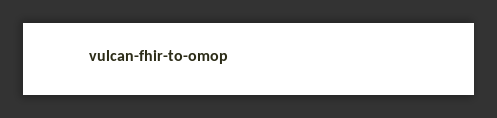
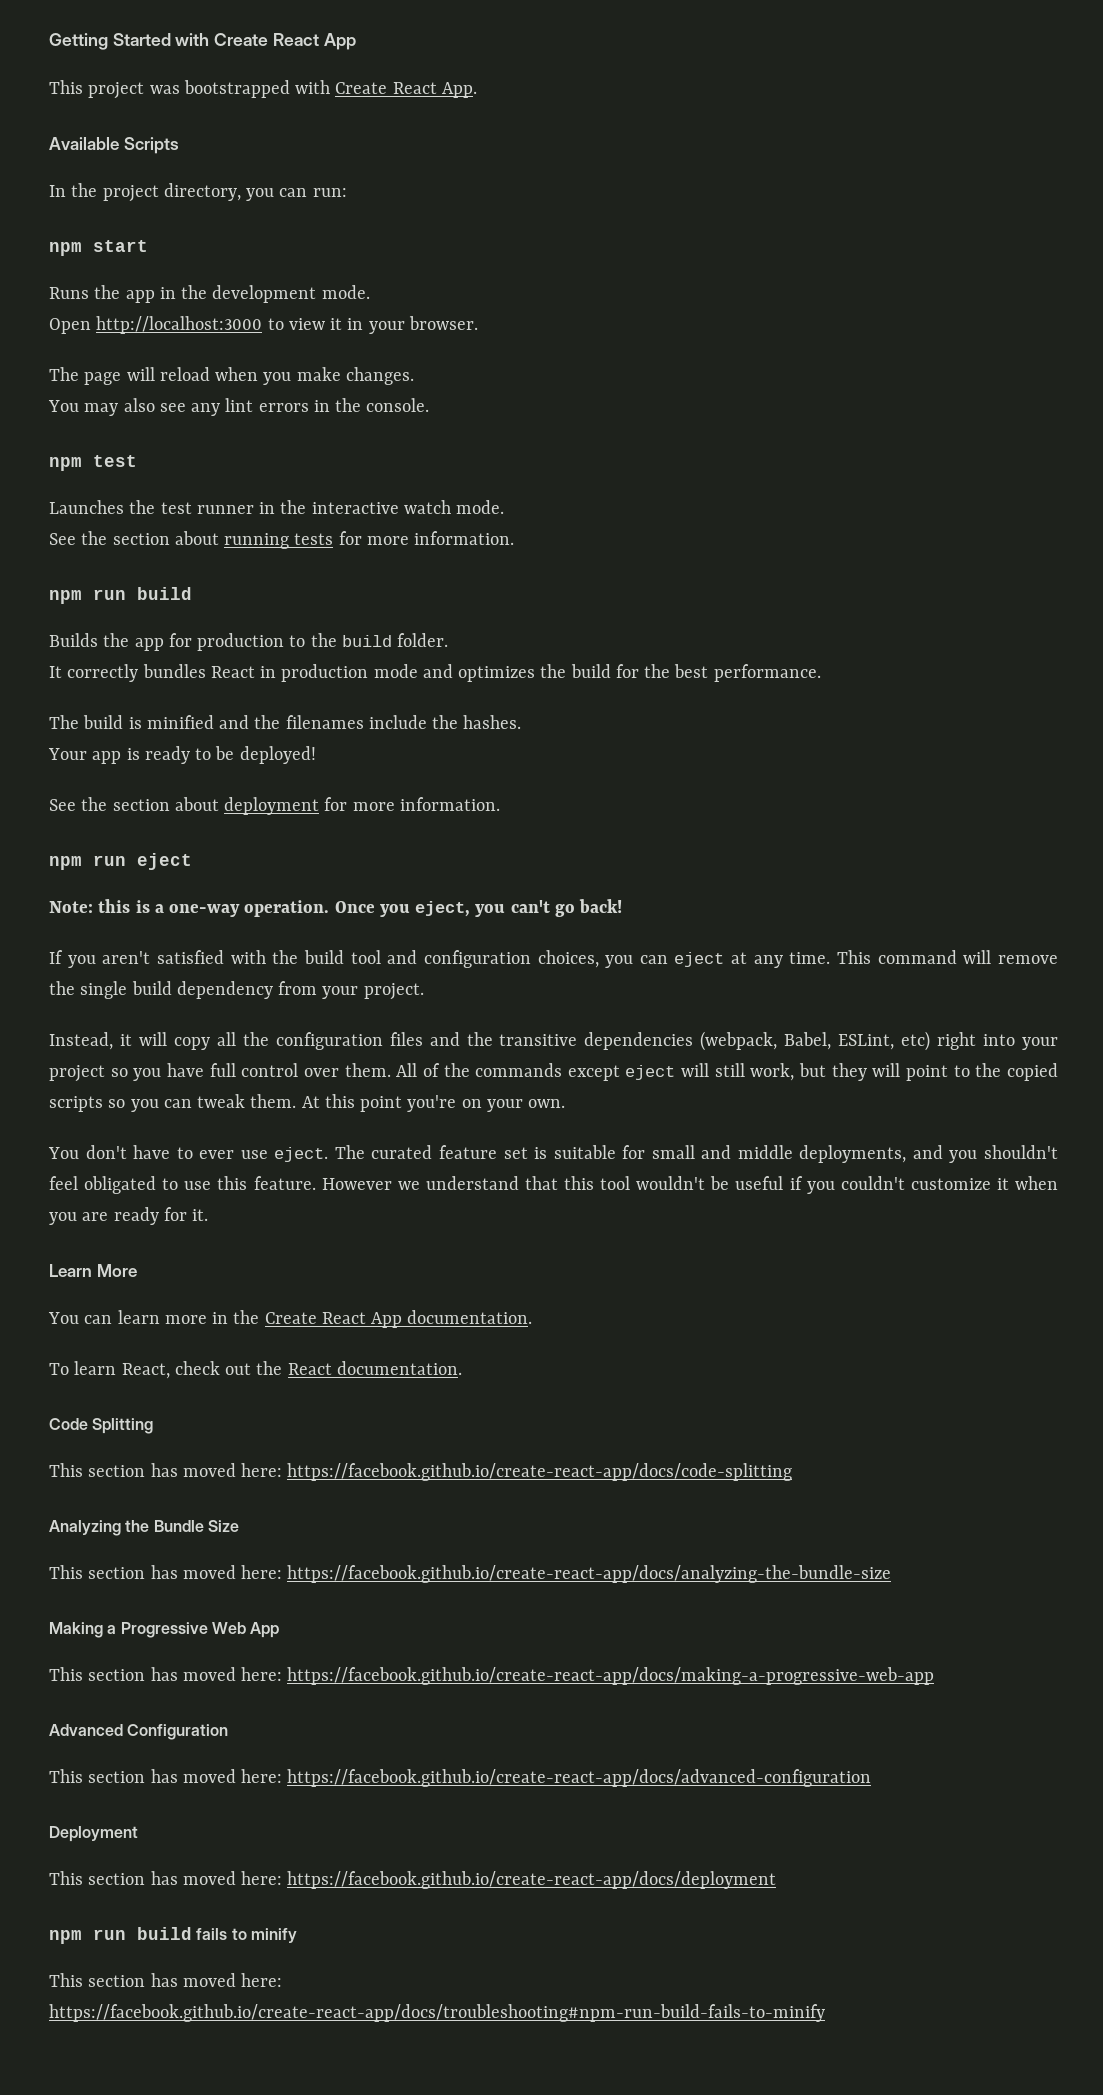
[89,50,228,64] vulcan-fhir-to-omop -> [49,33,356,50] [49,80,477,99] [49,137,179,154] [49,183,347,202] [49,240,148,256] [49,285,370,303] [49,316,478,334] [49,367,414,385] [48,398,430,416] [49,455,137,471] [49,500,505,514] [49,531,515,549] [49,587,192,604] [49,633,449,651] [49,664,821,682] [49,715,522,729] [48,746,316,764] [49,797,500,815] [49,853,192,870] [49,899,623,917] [49,950,1058,968] [49,981,424,1000] [49,1031,1059,1051] [49,1063,1059,1082] [49,1094,566,1112] [48,1145,1058,1163] [49,1176,1059,1194] [49,1207,209,1225] [49,1264,137,1277] [48,1310,533,1328] [49,1361,462,1379] [49,1418,154,1434] [49,1463,793,1481] [49,1520,239,1536] [49,1565,892,1583] [49,1622,280,1638] [49,1667,935,1685] [49,1724,229,1740] [49,1769,872,1787] [49,1826,138,1842] [49,1871,777,1889] [49,1927,297,1944] [49,1973,283,1987] [49,2004,825,2022] Getting Started with Create React App // This project was bootstrapped with Create React App. // Available Scripts // In the project directory, you can run: // npm start // Runs the app in the development mode. // Open http://localhost:3000 to view it in your browser. // The page will reload when you make changes. // You may also see any lint errors in the console. // npm test // Launches the test runner in the interactive watch mode. // See the section about running tests for more information. // npm run build // Builds the app for production to the build folder. // It correctly bundles React in production mode and optimizes the build for the best performance. // The build is minified and the filenames include the hashes. // Your app is ready to be deployed! // See the section about deployment for more information. // npm run eject // Note: this is a one-way operation. Once you eject, you can't go back! // If you aren't satisfied with the build tool and configuration choices, you can eject at any time. This command will remove the single build dependency from your project. // Instead, it will copy all the configuration files and the transitive dependencies (webpack, Babel, ESLint, etc) right into your project so you have full control over them. All of the commands except eject will still work, but they will point to the copied scripts so you can tweak them. At this point you're on your own. // You don't have to ever use eject. The curated feature set is suitable for small and middle deployments, and you shouldn't feel obligated to use this feature. However we understand that this tool wouldn't be useful if you couldn't customize it when you are ready for it. // Learn More // You can learn more in the Create React App documentation. // To learn React, check out the React documentation. // Code Splitting // This section has moved here: https://facebook.github.io/create-react-app/docs/code-splitting // Analyzing the Bundle Size // This section has moved here: https://facebook.github.io/create-react-app/docs/analyzing-the-bundle-size // Making a Progressive Web App // This section has moved here: https://facebook.github.io/create-react-app/docs/making-a-progressive-web-app // Advanced Configuration // This section has moved here: https://facebook.github.io/create-react-app/docs/advanced-configuration // Deployment // This section has moved here: https://facebook.github.io/create-react-app/docs/deployment // npm run build fails to minify // This section has moved here: https://facebook.github.io/create-react-app/docs/troubleshooting#npm-run-build-fails-to-minify

